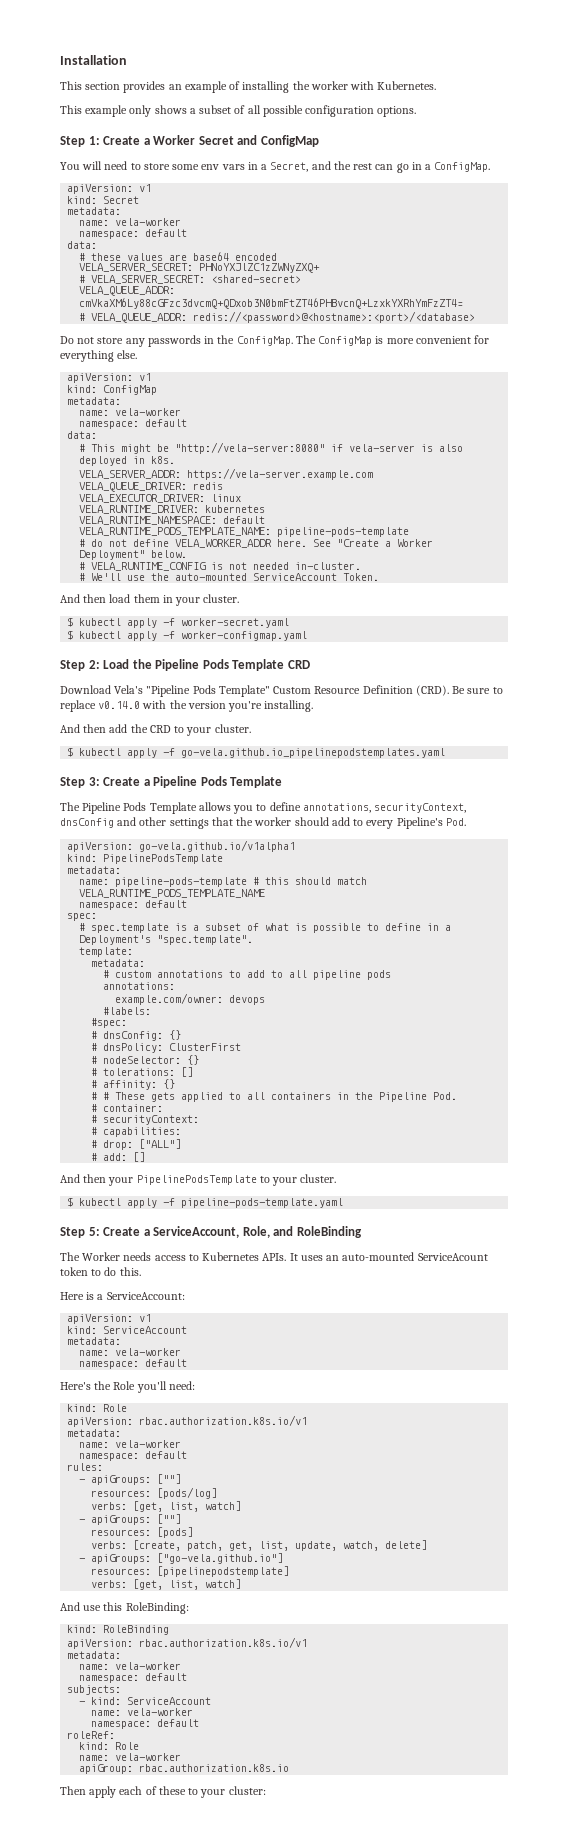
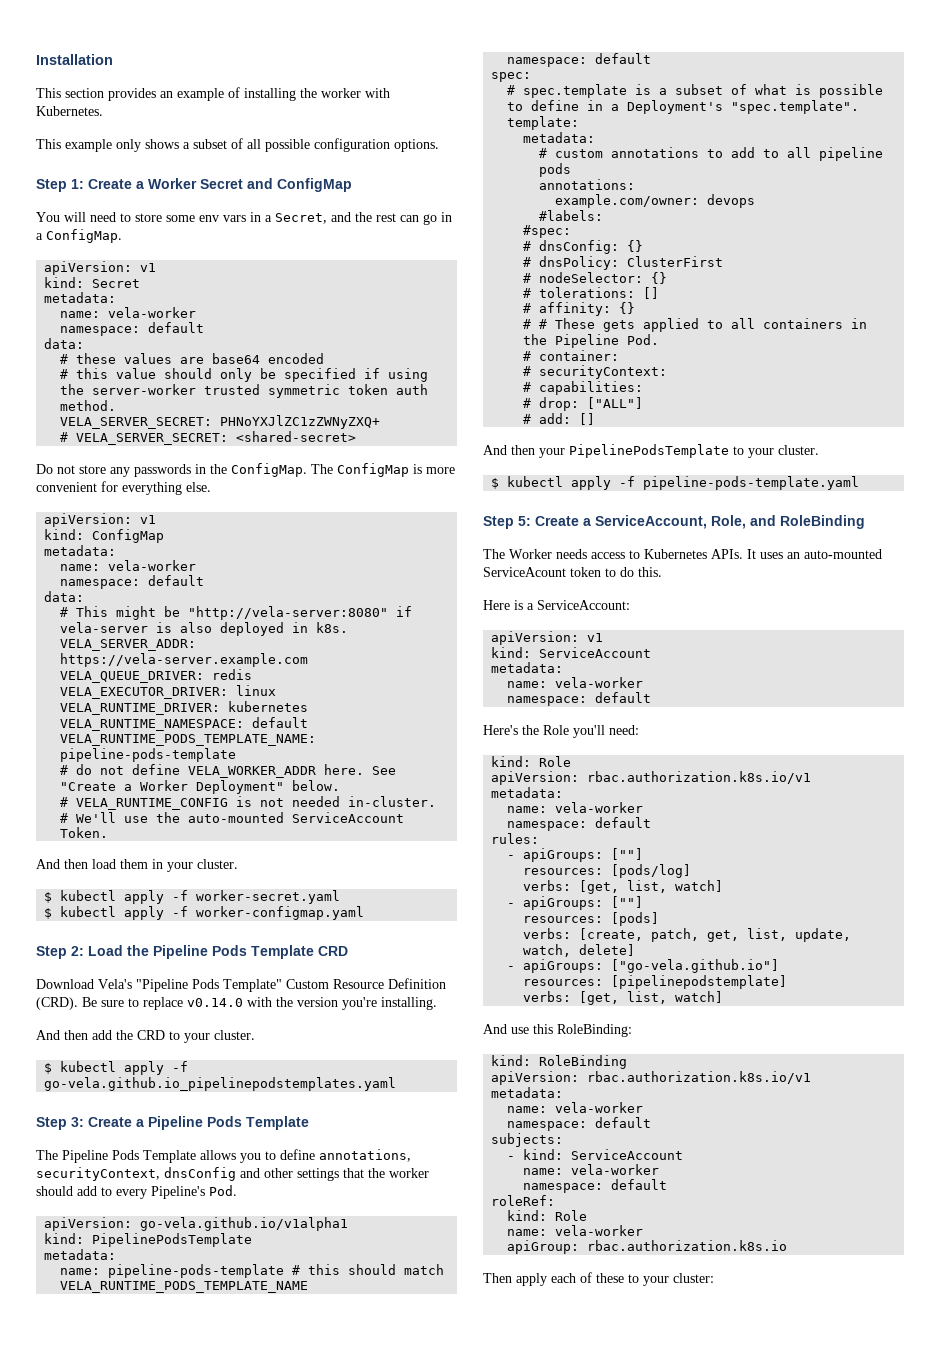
(278, 257) none -> [60,368,429,382] [60,384,429,398] [60,400,117,411] // # this value should only be specified if using the server-worker trusted symmetric token auth method.
[79,286,176,296] [79,298,464,309] [79,311,476,323] // VELA_QUEUE_ADDR: cmVkaXM6Ly88cGFzc3dvcmQ+QDxob3N0bmFtZT46PHBvcnQ+LzxkYXRhYmFzZT4= // # VELA_QUEUE_ADDR: redis://<password>@<hostname>:<port>/<database> -> (357, 436) none

